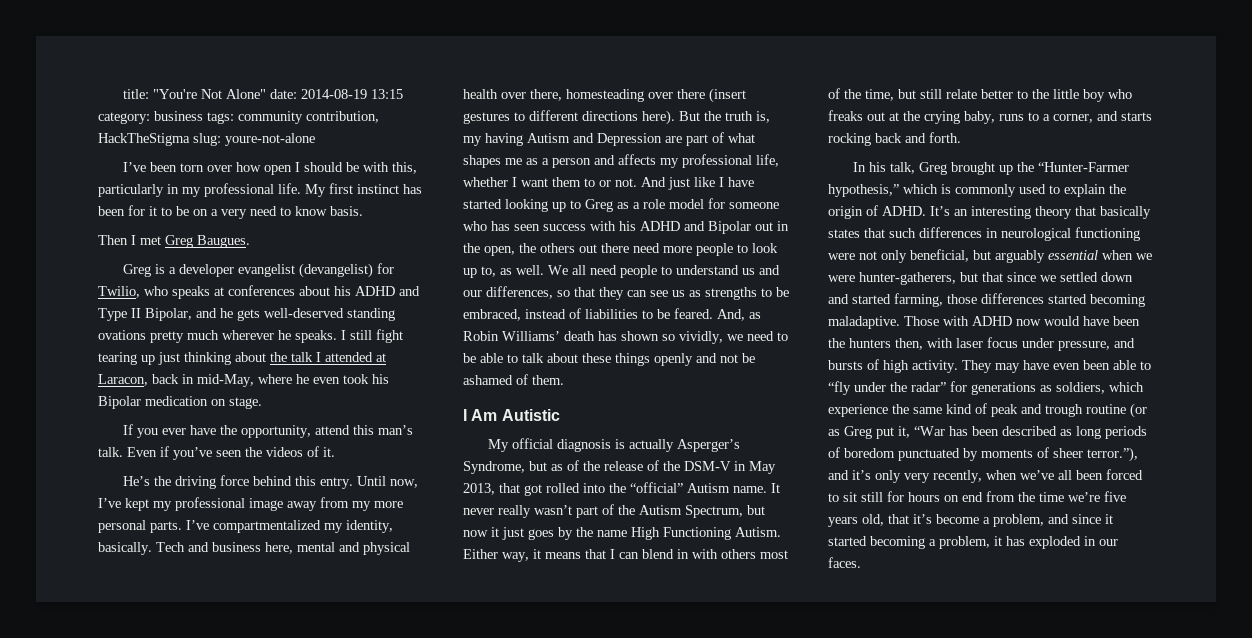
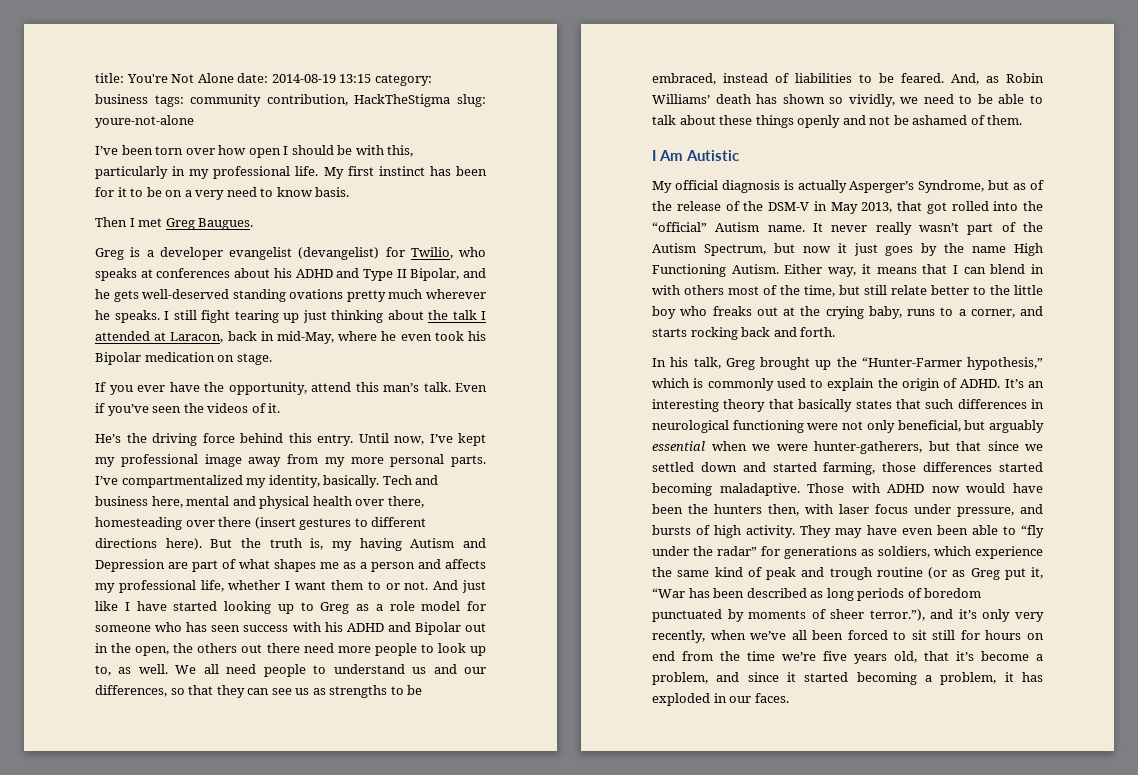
[153,89,267,99] "You're Not Alone" -> [126,73,234,83] You're Not Alone

